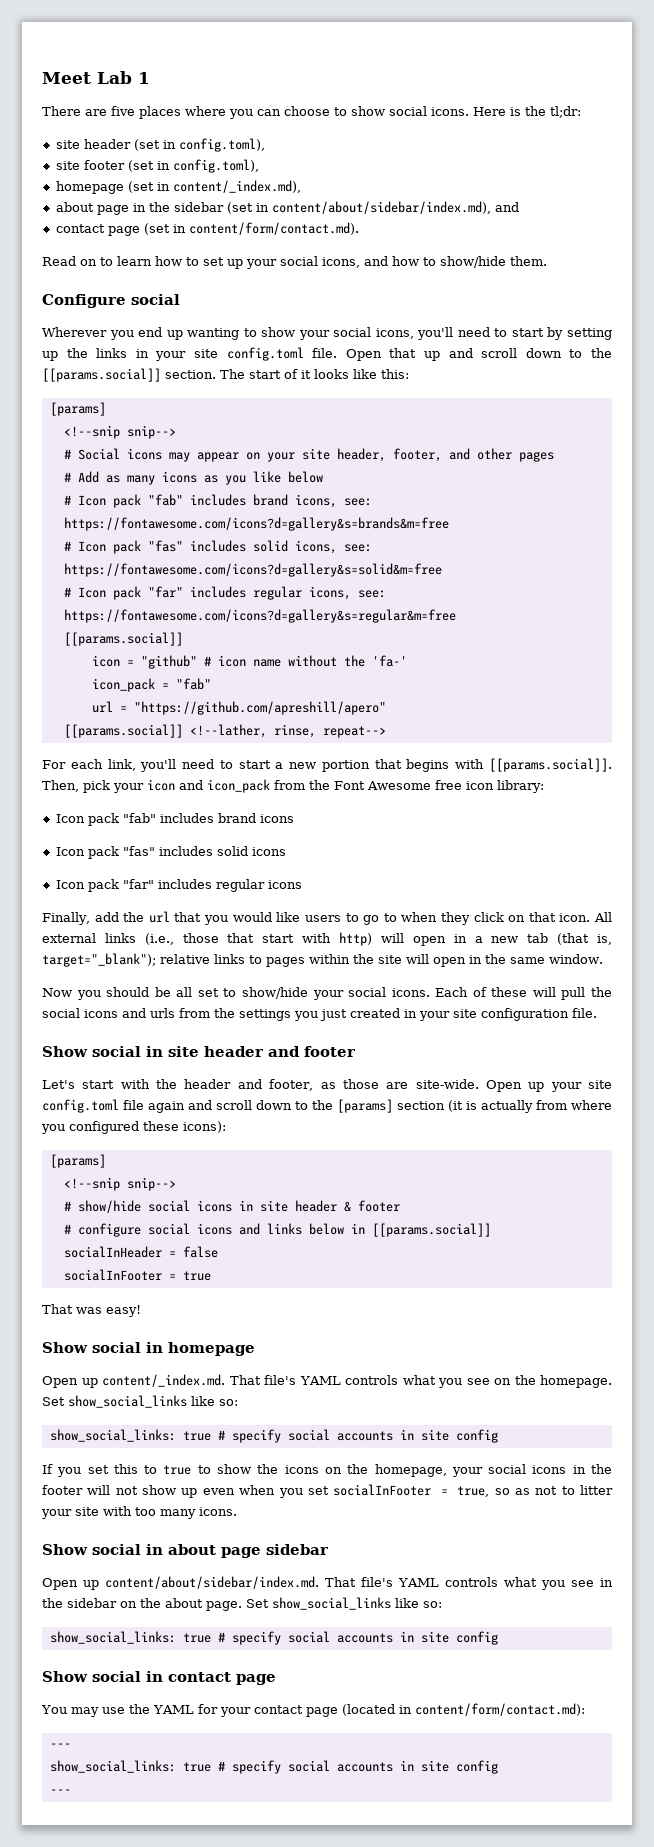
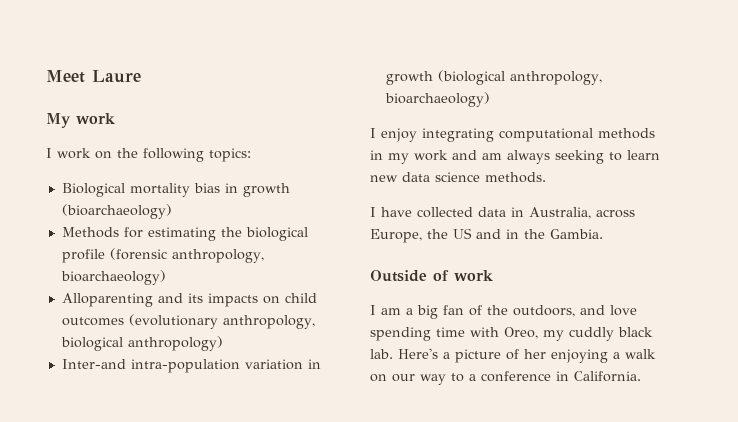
[97,71,150,84] [42,106,581,119] [55,138,265,152] [55,159,259,173] [55,180,301,194] [55,201,519,215] [55,222,359,236] [42,256,547,269] [42,294,180,308] [42,327,613,340] [42,347,613,361] [42,368,409,382] [49,402,106,416] [63,425,176,439] [63,448,554,462] [63,471,323,485] [63,494,372,508] [63,517,449,531] [63,540,372,554] [63,563,442,577] [63,586,386,600] [63,609,456,623] [63,632,183,646] [91,655,407,669] [91,678,211,692] [91,701,386,715] [63,724,386,738] [42,758,612,772] [42,779,544,793] [55,813,294,826] [55,846,286,859] [55,879,302,892] [42,911,612,925] [42,932,613,946] [42,953,603,967] [42,987,612,1000] [42,1008,597,1021] [42,1046,356,1057] [42,1079,613,1092] [42,1099,612,1113] [41,1121,226,1134] [49,1154,106,1168] [63,1177,176,1191] [63,1200,400,1213] [63,1223,491,1237] [63,1246,218,1258] [63,1269,211,1281] [42,1304,141,1317] [42,1342,255,1356] [42,1374,612,1388] [42,1395,238,1408] [49,1429,498,1443] [42,1464,612,1477] [42,1484,613,1498] [41,1506,237,1519] [42,1544,329,1558] [42,1576,613,1590] [42,1597,442,1611] [49,1631,498,1645] [42,1671,276,1685] [41,1703,585,1717] [49,1743,71,1748] [49,1760,498,1774] [49,1789,71,1794] Lab 1 // There are five places where you can choose to show social icons. Here is the tl;dr: // site header (set in config.toml), // site footer (set in config.toml), // homepage (set in content/_index.md), // about page in the sidebar (set in content/about/sidebar/index.md), and // contact page (set in content/form/contact.md). // Read on to learn how to set up your social icons, and how to show/hide them. // Configure social // Wherever you end up wanting to show your social icons, you'll need to start by setting up the links in your site config.toml file. Open that up and scroll down to the [[params.social]] section. The start of it looks like this: // [params] // <!--snip snip--> // # Social icons may appear on your site header, footer, and other pages // # Add as many icons as you like below // # Icon pack "fab" includes brand icons, see: https://fontawesome.com/icons?d=gallery&s=brands&m=free // # Icon pack "fas" includes solid icons, see: https://fontawesome.com/icons?d=gallery&s=solid&m=free // # Icon pack "far" includes regular icons, see: https://fontawesome.com/icons?d=gallery&s=regular&m=free // [[params.social]] // icon = "github" # icon name without the 'fa-' // icon_pack = "fab" // url = "https://github.com/apreshill/apero" // [[params.social]] <!--lather, rinse, repeat--> // For each link, you'll need to start a new portion that begins with [[params.social]]. Then, pick your icon and icon_pack from the Font Awesome free icon library: // Icon pack "fab" includes brand icons // Icon pack "fas" includes solid icons // Icon pack "far" includes regular icons // Finally, add the url that you would like users to go to when they click on that icon. All external links (i.e., those that start with http) will open in a new tab (that is, target="_blank"); relative links to pages within the site will open in the same window. // Now you should be all set to show/hide your social icons. Each of these will pull the social icons and urls from the settings you just created in your site configuration file. // Show social in site header and footer // Let's start with the header and footer, as those are site-wide. Open up your site config.toml file again and scroll down to the [params] section (it is actually from where you configured these icons): // [params] // <!--snip snip--> // # show/hide social icons in site header & footer // # configure social icons and links below in [[params.social]] // socialInHeader = false // socialInFooter = true // That was easy! // Show social in homepage // Open up content/_index.md. That file's YAML controls what you see on the homepage. Set show_social_links like so: // show_social_links: true # specify social accounts in site config // If you set this to true to show the icons on the homepage, your social icons in the footer will not show up even when you set socialInFooter = true, so as not to litter your site with too many icons. // Show social in about page sidebar // Open up content/about/sidebar/index.md. That file's YAML controls what you see in the sidebar on the about page. Set show_social_links like so: // show_social_links: true # specify social accounts in site config // Show social in contact page // You may use the YAML for your contact page (located in content/form/contact.md): // --- // show_social_links: true # specify social accounts in site config // --- -> [92,70,141,83] [46,113,115,128] [46,148,251,162] [61,183,290,197] [61,204,172,219] [61,227,308,241] [61,248,264,263] [60,270,166,285] [61,293,317,307] [61,314,315,329] [60,336,223,351] [61,359,321,373] [385,70,602,85] [384,92,490,107] [370,128,655,142] [370,150,660,164] [370,172,546,183] [370,207,635,219] [370,228,603,243] [370,270,493,282] [370,305,637,319] [370,327,653,341] [370,348,656,363] [370,371,641,385] Laure // My work // I work on the following topics: // Biological mortality bias in growth (bioarchaeology) // Methods for estimating the biological profile (forensic anthropology, bioarchaeology) // Alloparenting and its impacts on child outcomes (evolutionary anthropology, biological anthropology) // Inter-and intra-population variation in growth (biological anthropology, bioarchaeology) // I enjoy integrating computational methods in my work and am always seeking to learn new data science methods. // I have collected data in Australia, across Europe, the US and in the Gambia. // Outside of work // I am a big fan of the outdoors, and love spending time with Oreo, my cuddly black lab. Here's a picture of her enjoying a walk on our way to a conference in California.

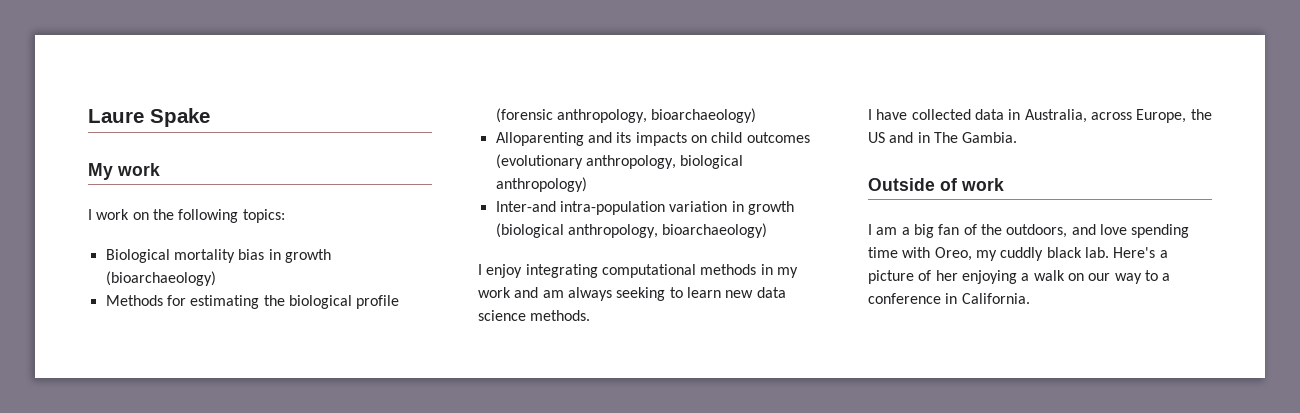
[46,70,85,83] Meet -> (88, 116) none
(141, 76) none -> [150,108,210,127] Spake
[524,229,545,239] the -> [933,132,958,143] The

